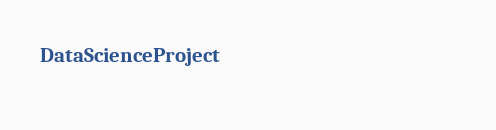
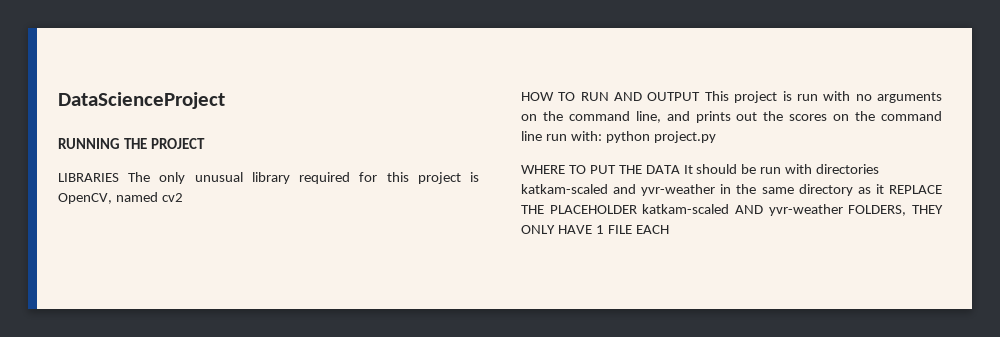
(220, 57) none -> [58,138,205,149] [58,172,480,184] [58,192,183,204] [521,91,942,103] [521,111,943,123] [521,131,716,143] [521,164,880,174] [521,184,942,196] [521,204,943,216] [521,225,669,234] // RUNNING THE PROJECT // LIBRARIES The only unusual library required for this project is OpenCV, named cv2 // HOW TO RUN AND OUTPUT This project is run with no arguments on the command line, and prints out the scores on the command line run with: python project.py // WHERE TO PUT THE DATA It should be run with directories katkam-scaled and yvr-weather in the same directory as it REPLACE THE PLACEHOLDER katkam-scaled AND yvr-weather FOLDERS, THEY ONLY HAVE 1 FILE EACH

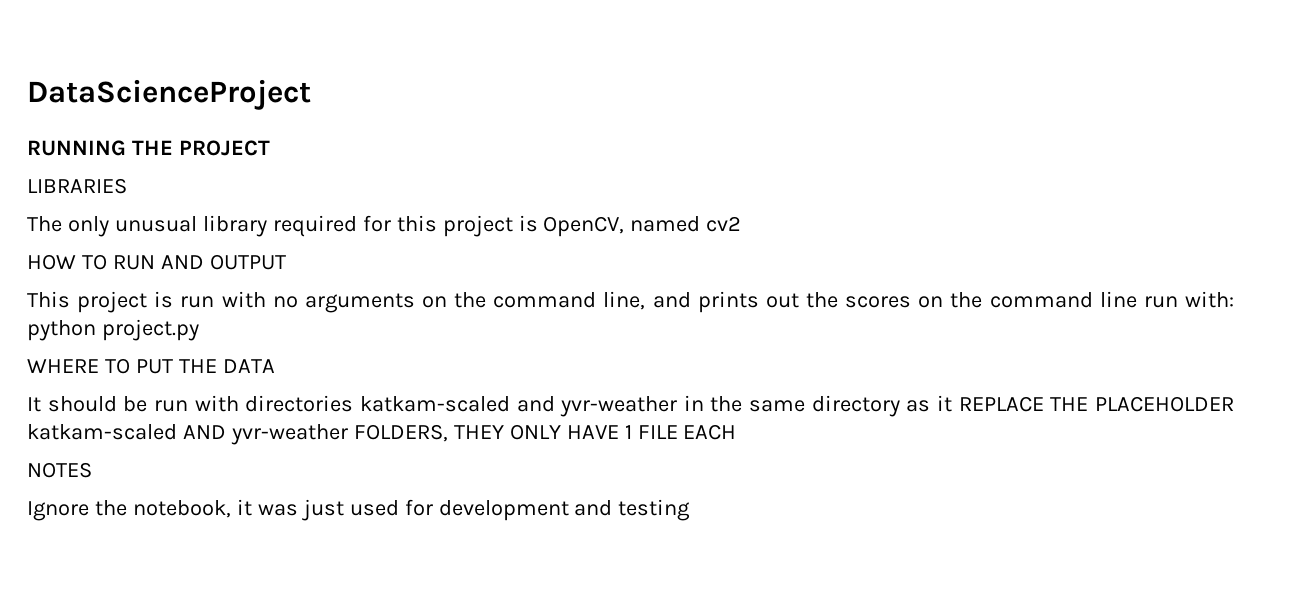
(119, 177) none -> (127, 186) //
(701, 96) none -> (286, 262) //
(680, 169) none -> (275, 366) //
(669, 229) none -> [27,462,92,478] [27,499,691,521] // NOTES // Ignore the notebook, it was just used for development and testing

